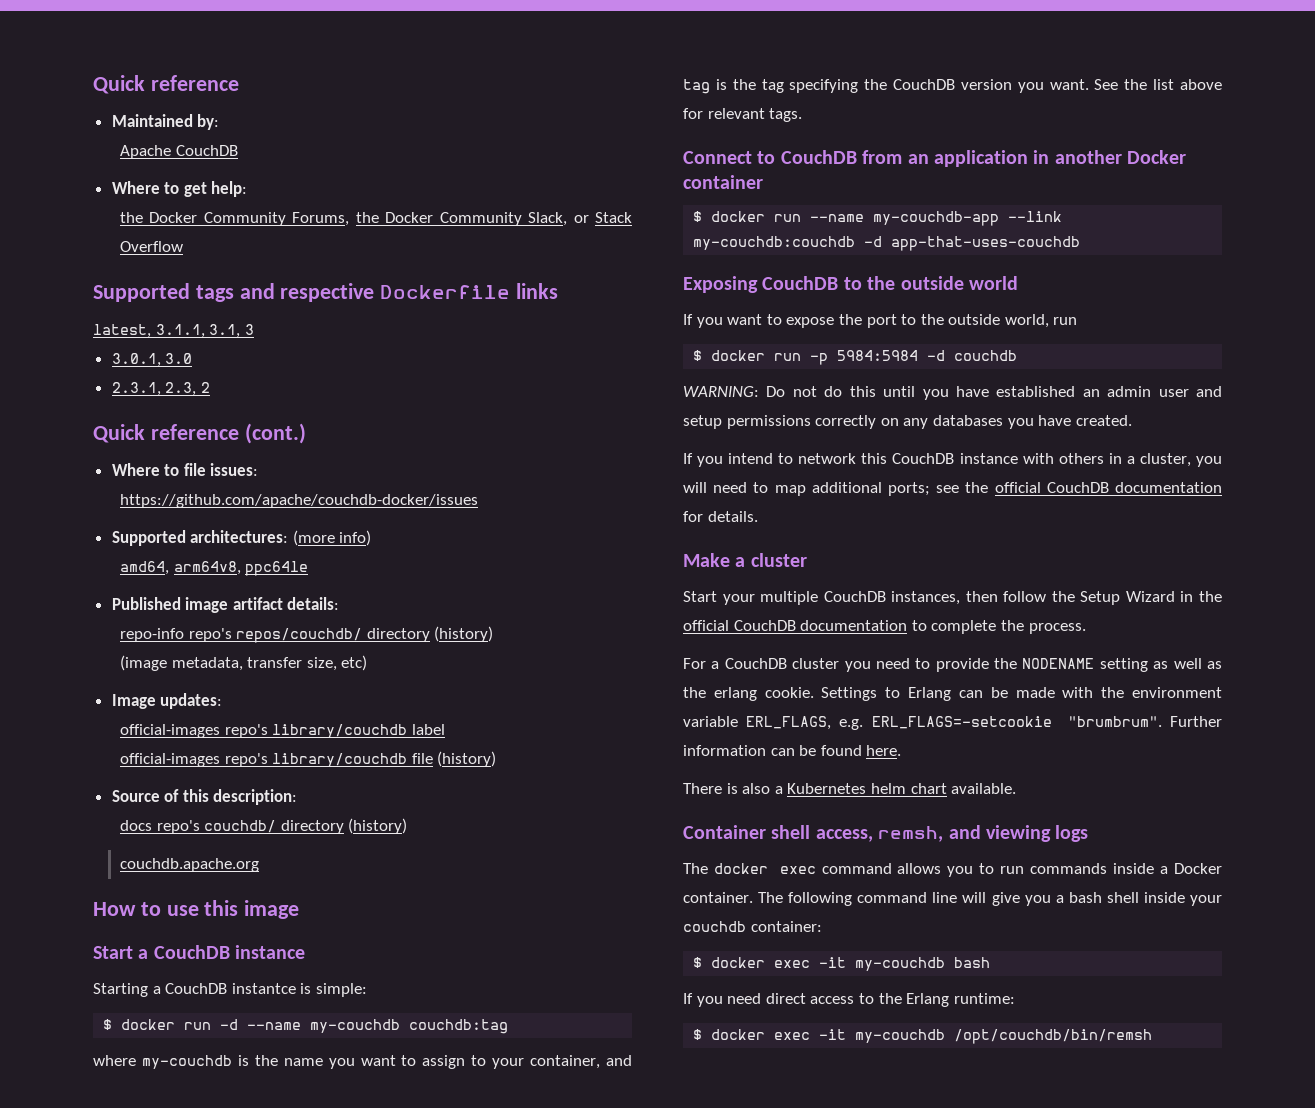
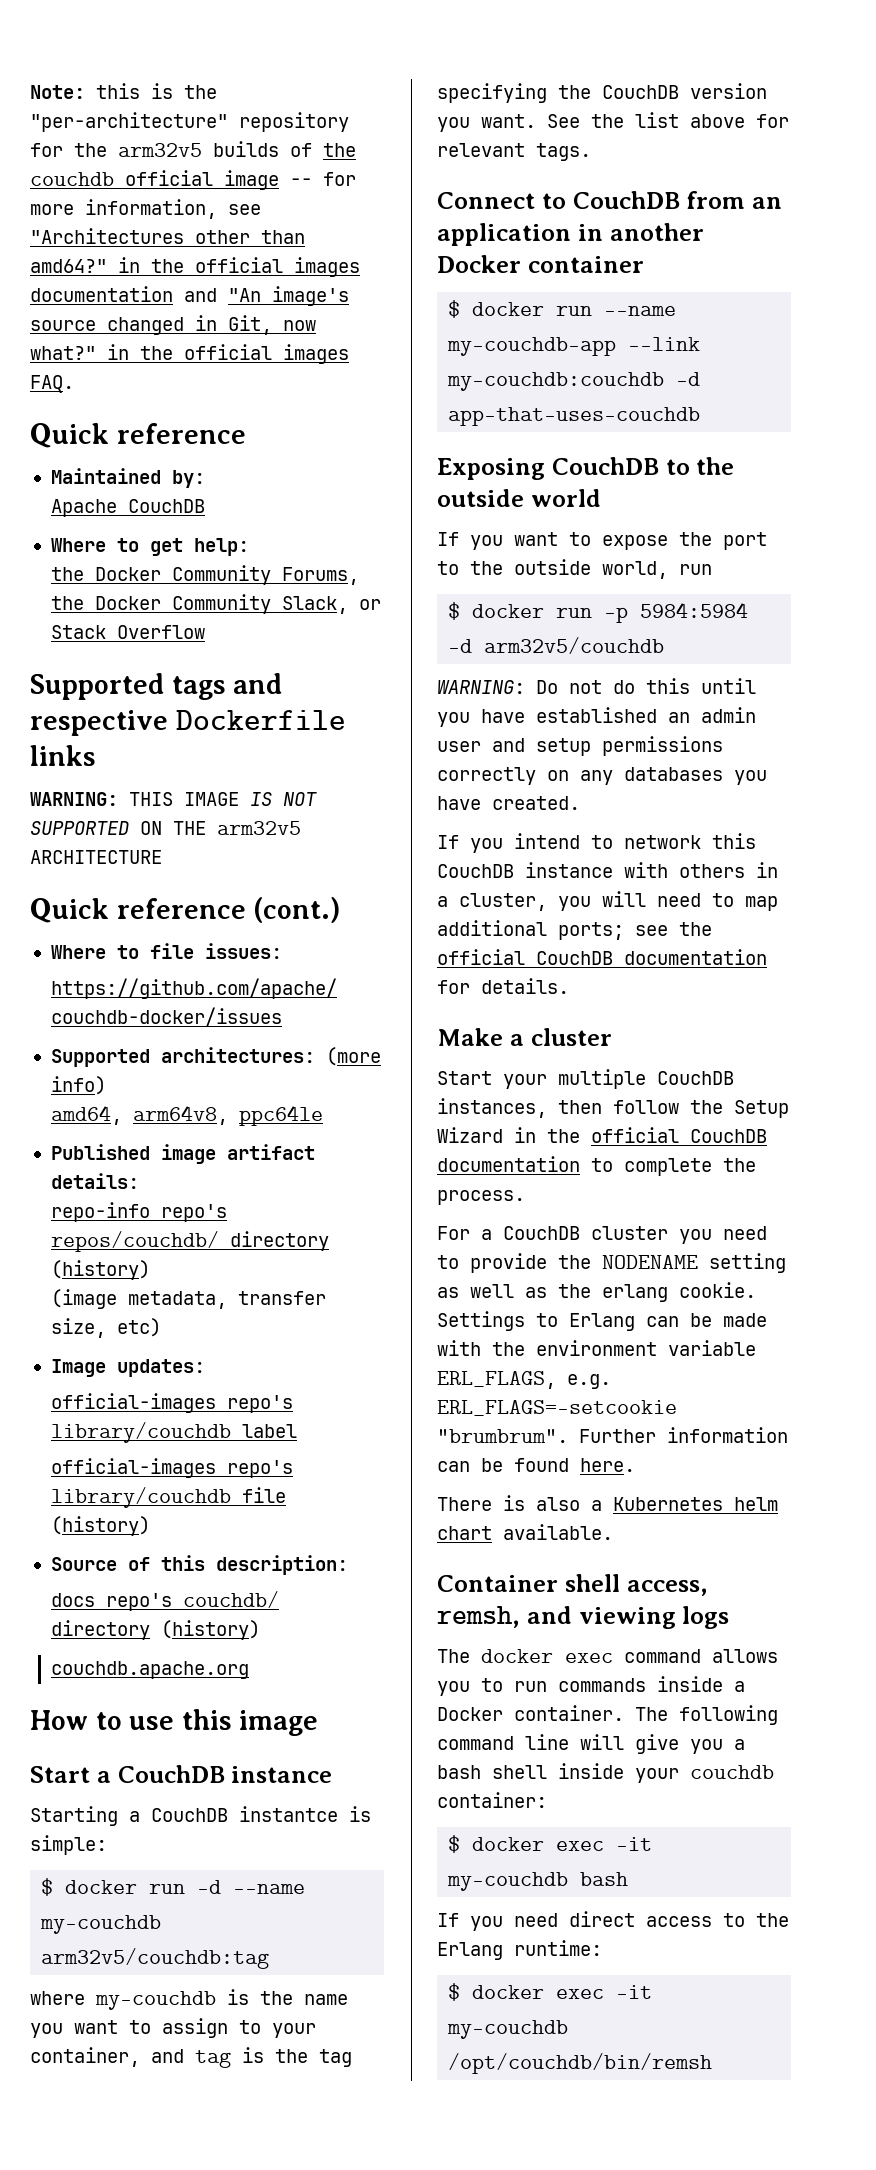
(93, 84) none -> [30,83,217,99] [30,112,349,132] [30,141,356,157] [30,170,356,190] [30,199,261,219] [30,228,305,244] [30,257,360,277] [30,286,349,306] [30,315,316,335] [30,344,349,364] [30,375,74,393] Note: this is the "per-architecture" repository for the arm32v5 builds of the couchdb official image -- for more information, see "Architectures other than amd64?" in the official images documentation and "An image's source changed in Git, now what?" in the official images FAQ. //
[93,324,254,338] [111,353,193,367] [111,382,210,396] latest, 3.1.1, 3.1, 3 // 3.0.1, 3.0 // 2.3.1, 2.3, 2 -> [30,792,317,806] [30,821,301,835] [30,850,162,864] WARNING: THIS IMAGE IS NOT SUPPORTED ON THE arm32v5 ARCHITECTURE
[409,1019,509,1034] couchdb:tag -> [41,1948,270,1969] arm32v5/couchdb:tag
[954,350,1018,361] couchdb -> [484,637,665,654] arm32v5/couchdb

